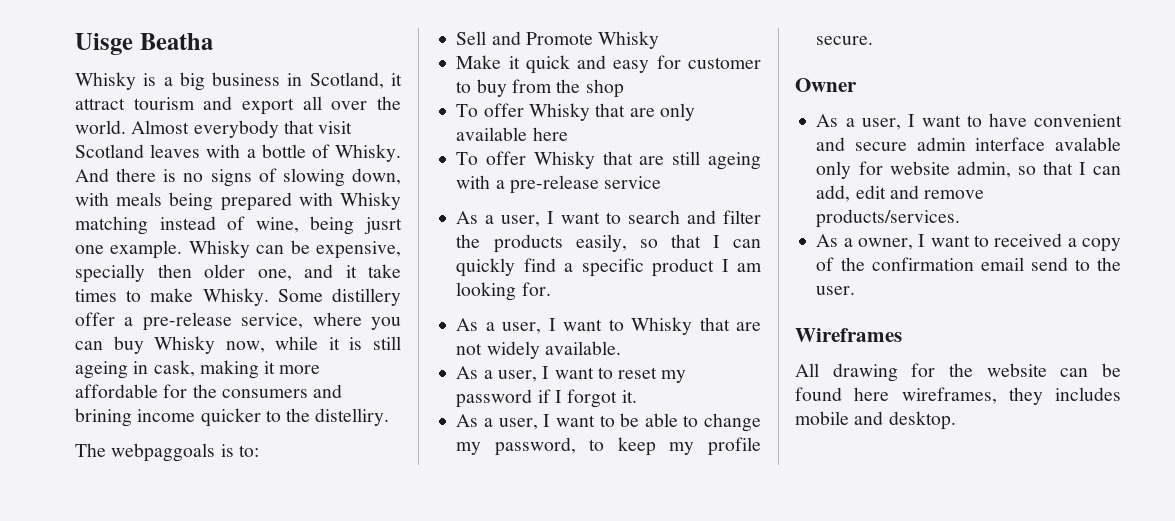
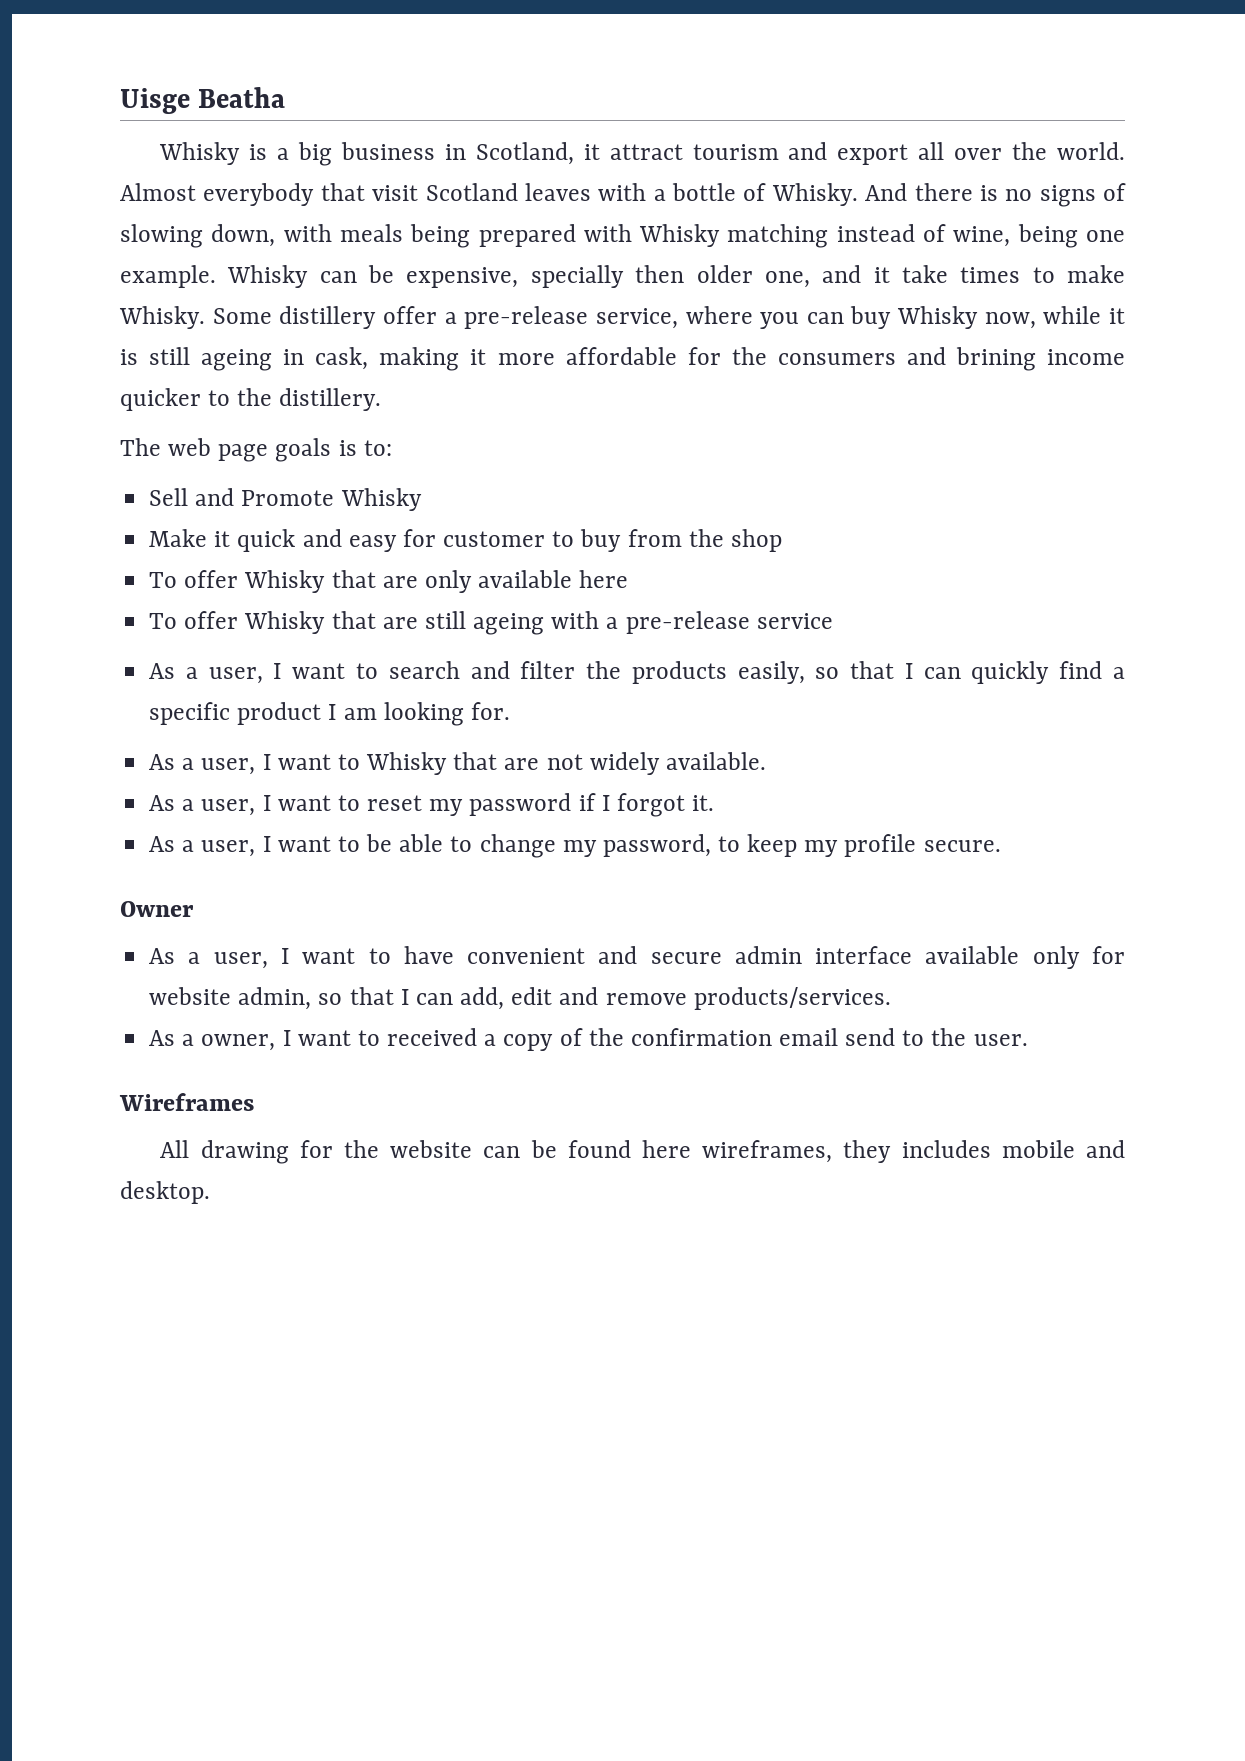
[364,217,402,234] jusrt -> (1078, 236) none
[315,408,390,426] distelliry. -> [279,388,382,411] distillery.
[111,443,216,462] webpaggoals -> [168,438,332,462] web page goals
[1055,137,1121,151] avalable -> [925,946,1020,964] available

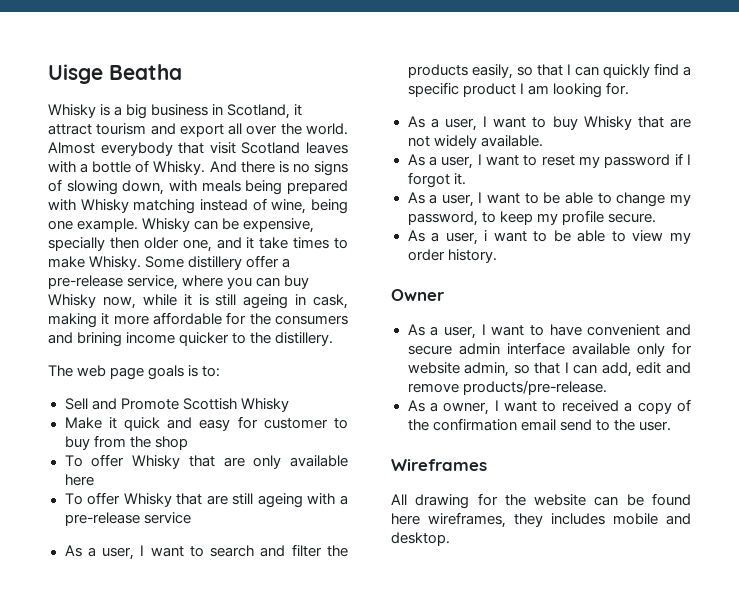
(335, 498) none -> [182,398,237,410] Scottish
(360, 762) none -> [552,116,578,130] buy
(1001, 846) none -> [407,230,691,245] [407,249,497,263] // As a user, i want to be able to view my order history.
[693,987,891,1010] products/services. -> [462,380,607,395] products/pre-release.

